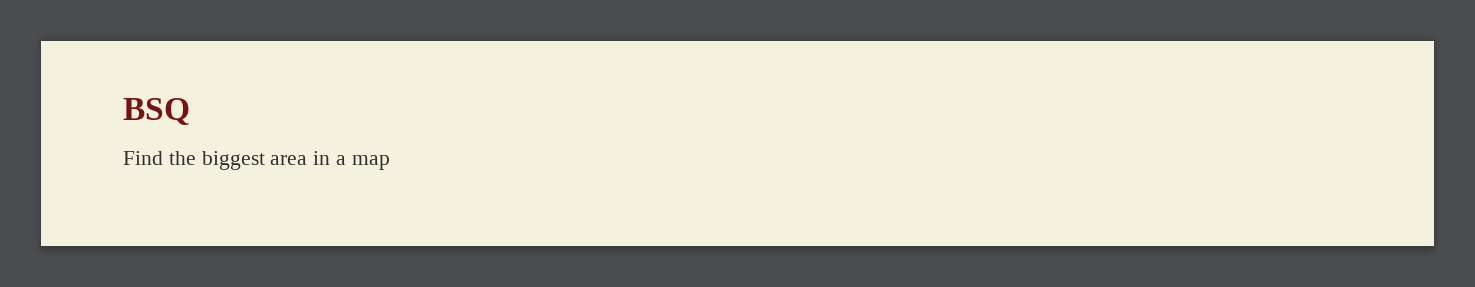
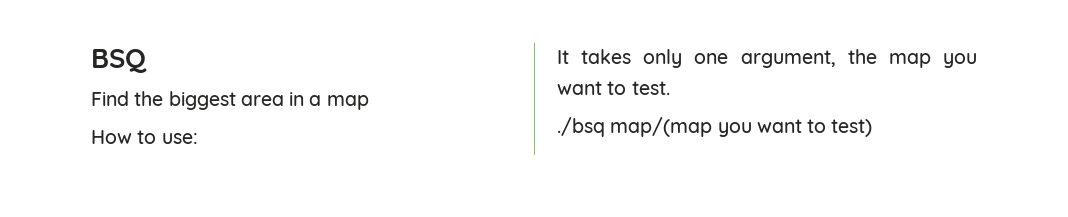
(390, 162) none -> [91,130,198,144] [557,49,977,68] [557,81,670,95] [557,117,873,137] // How to use: // It takes only one argument, the map you want to test. // ./bsq map/(map you want to test)

